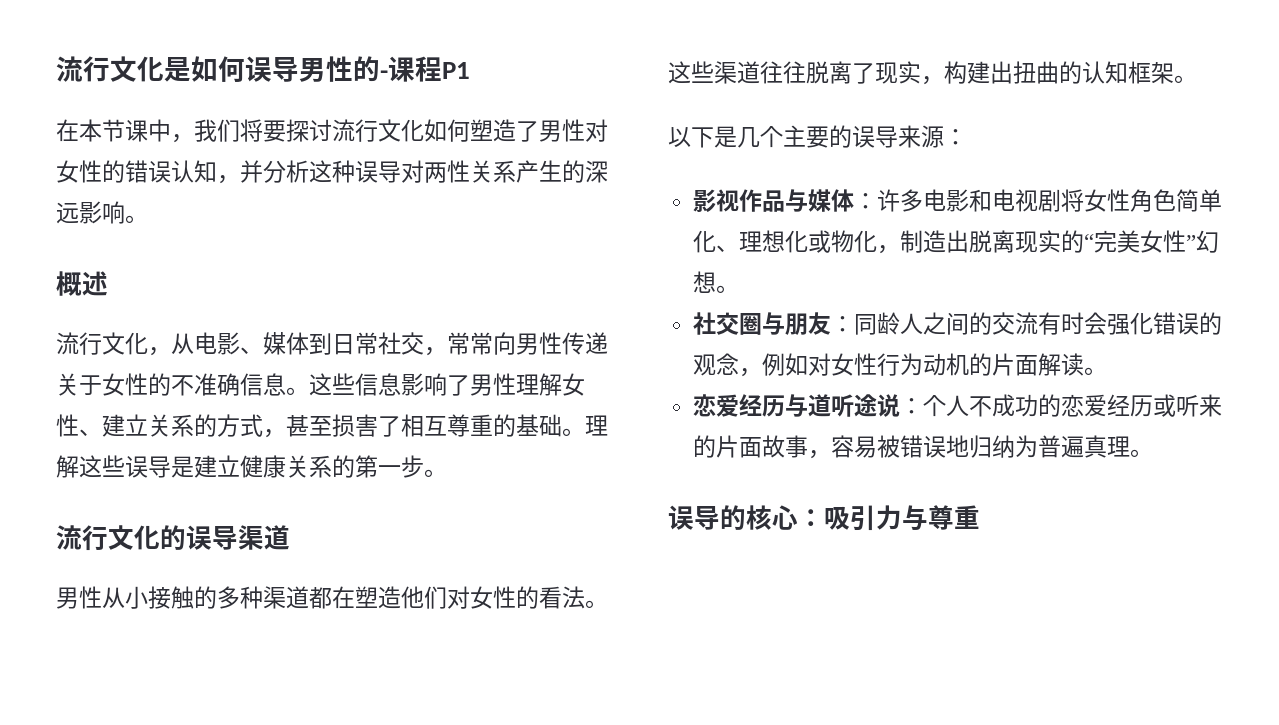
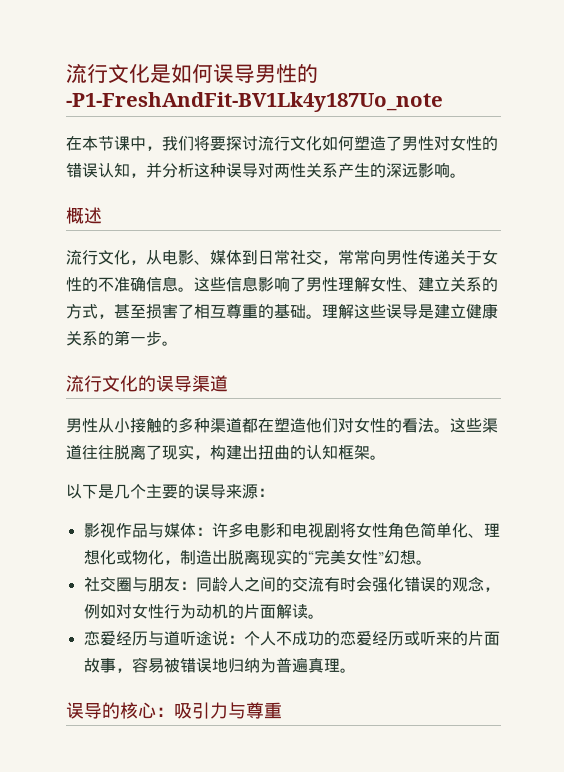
[380,56,470,82] -课程P1 -> [66,92,443,112] -P1-FreshAndFit-BV1Lk4y187Uo_note

